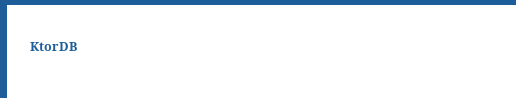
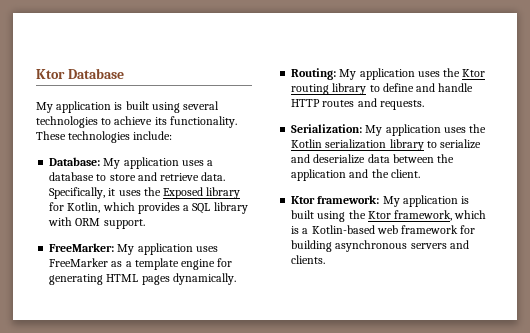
[30,42,77,51] KtorDB -> [36,68,124,79] [36,101,220,113] [36,116,237,128] [36,131,173,143] [49,157,214,169] [49,172,226,181] [49,187,241,199] [49,202,248,214] [48,217,145,229] [49,243,218,255] [49,258,233,270] [49,273,236,285] [291,68,486,80] [291,83,474,95] [291,98,424,110] [291,124,487,136] [291,139,482,151] [291,154,455,164] [291,169,420,181] [291,195,470,207] [291,210,487,222] [291,225,476,234] [291,240,469,252] [291,255,326,264] Ktor Database // My application is built using several technologies to achieve its functionality. These technologies include: // Database: My application uses a database to store and retrieve data. Specifically, it uses the Exposed library for Kotlin, which provides a SQL library with ORM support. // FreeMarker: My application uses FreeMarker as a template engine for generating HTML pages dynamically. // Routing: My application uses the Ktor routing library to define and handle HTTP routes and requests. // Serialization: My application uses the Kotlin serialization library to serialize and deserialize data between the application and the client. // Ktor framework: My application is built using the Ktor framework, which is a Kotlin-based web framework for building asynchronous servers and clients.

